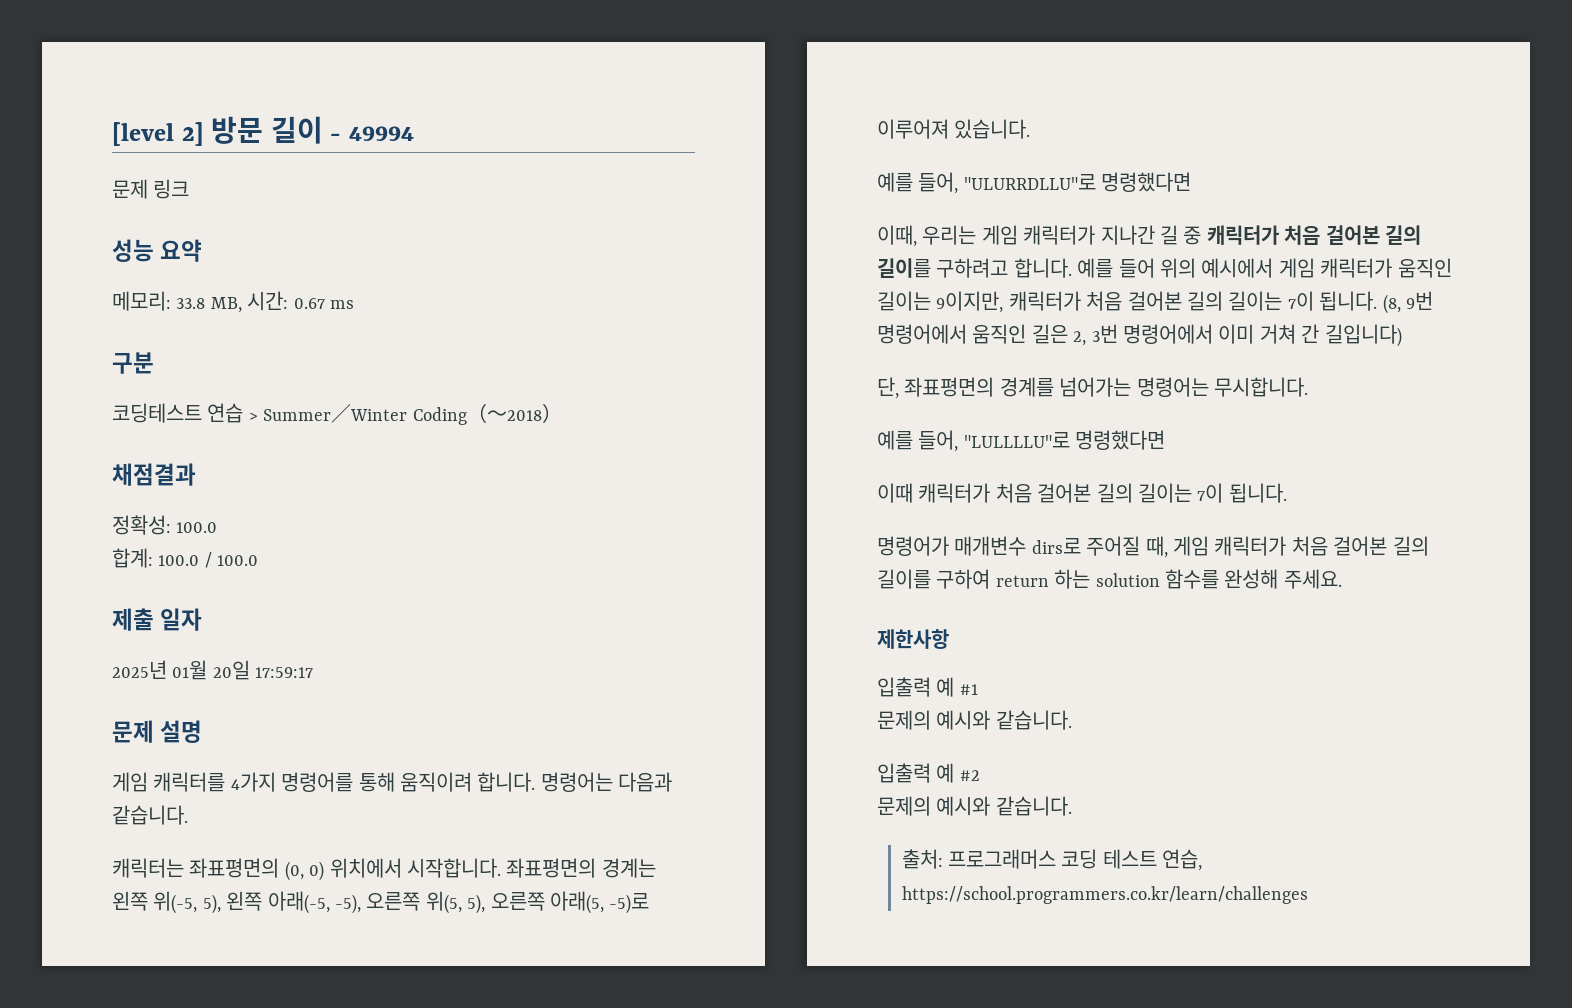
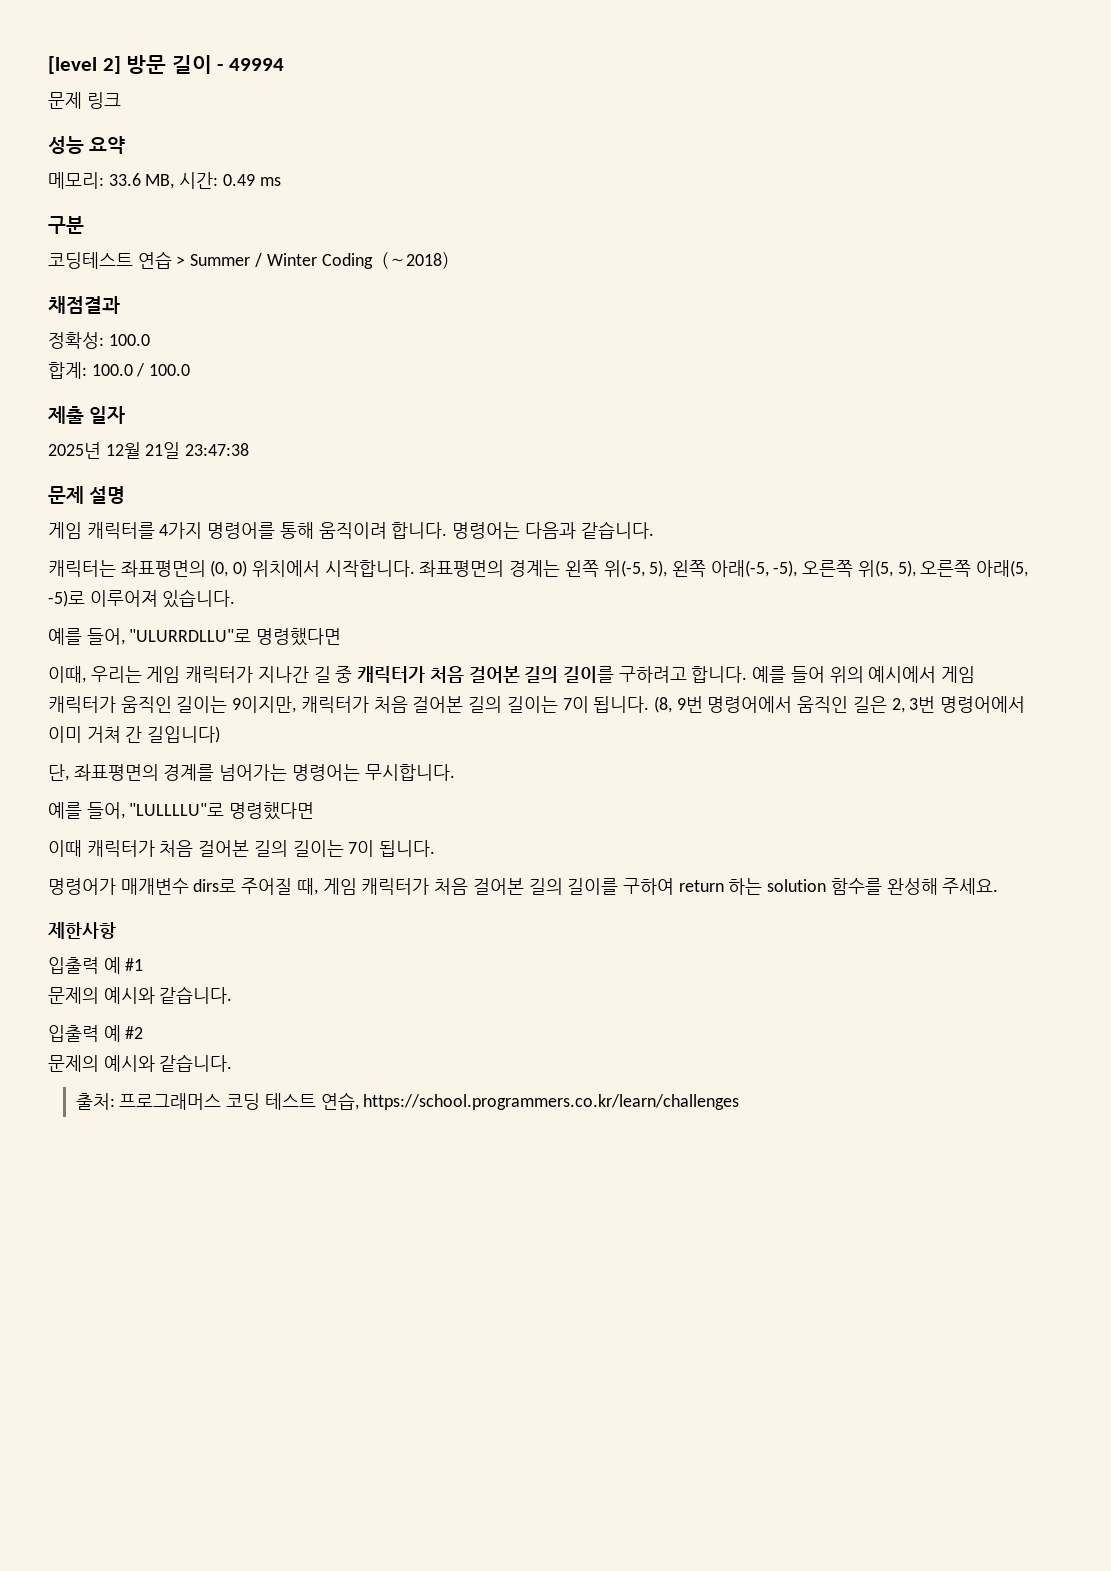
[176,298,206,309] 33.8 -> [108,173,141,186] 33.6
[293,298,325,309] 0.67 -> [222,174,255,186] 0.49
[172,660,314,680] 01월 20일 17:59:17 -> [105,442,250,459] 12월 21일 23:47:38

